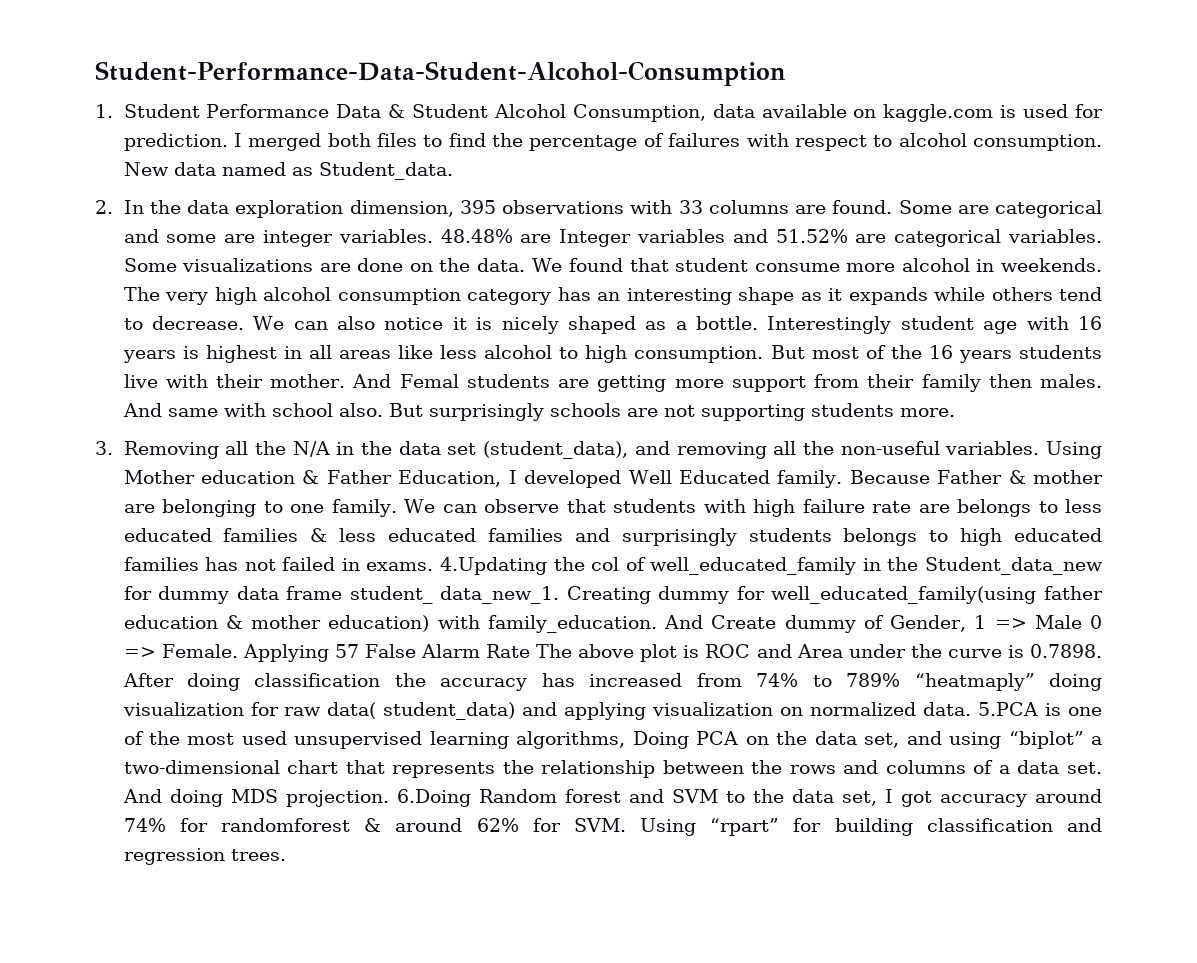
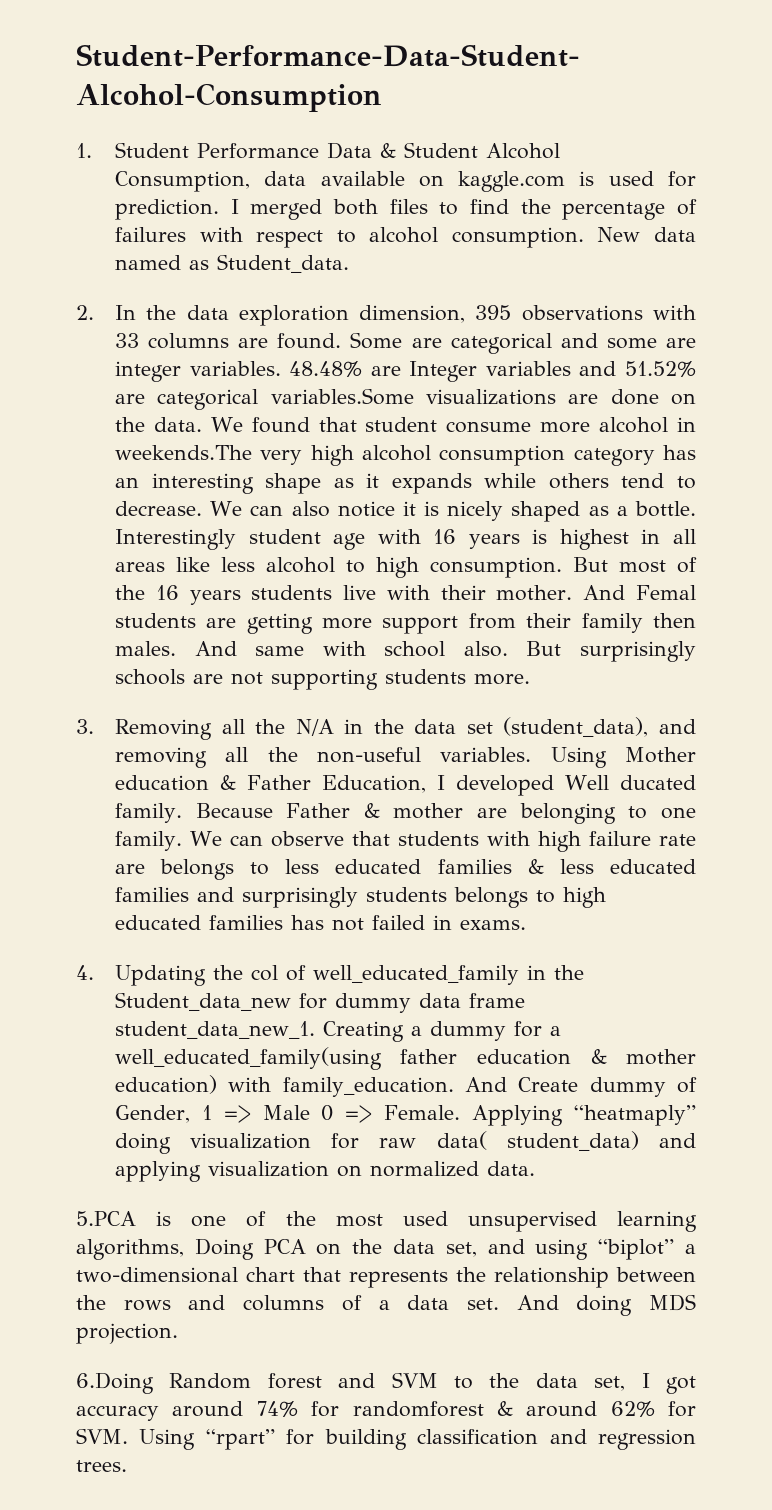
[1007,229,1102,243] [123,258,177,272] variables. Some -> [270,388,414,405] variables.Some
[1000,258,1102,272] [123,287,160,301] weekends. The -> [114,445,252,460] weekends.The
[678,470,770,484] Educated -> [620,775,696,790] ducated
[439,557,547,575] 4.Updating -> [76,965,206,986] // 4. Updating
[349,586,651,604] student_ data_new_1. Creating -> [114,1021,422,1042] student_data_new_1. Creating a
(765, 593) none -> [549,1026,561,1036] a
[334,644,1103,662] [122,673,901,691] 57 False Alarm Rate The above plot is ROC and Area under the curve is 0.7898. After doing classification the accuracy has increased from 74% to 789% -> (564, 1115) none
(972, 709) none -> (535, 1168) //
(389, 798) none -> (178, 1333) //

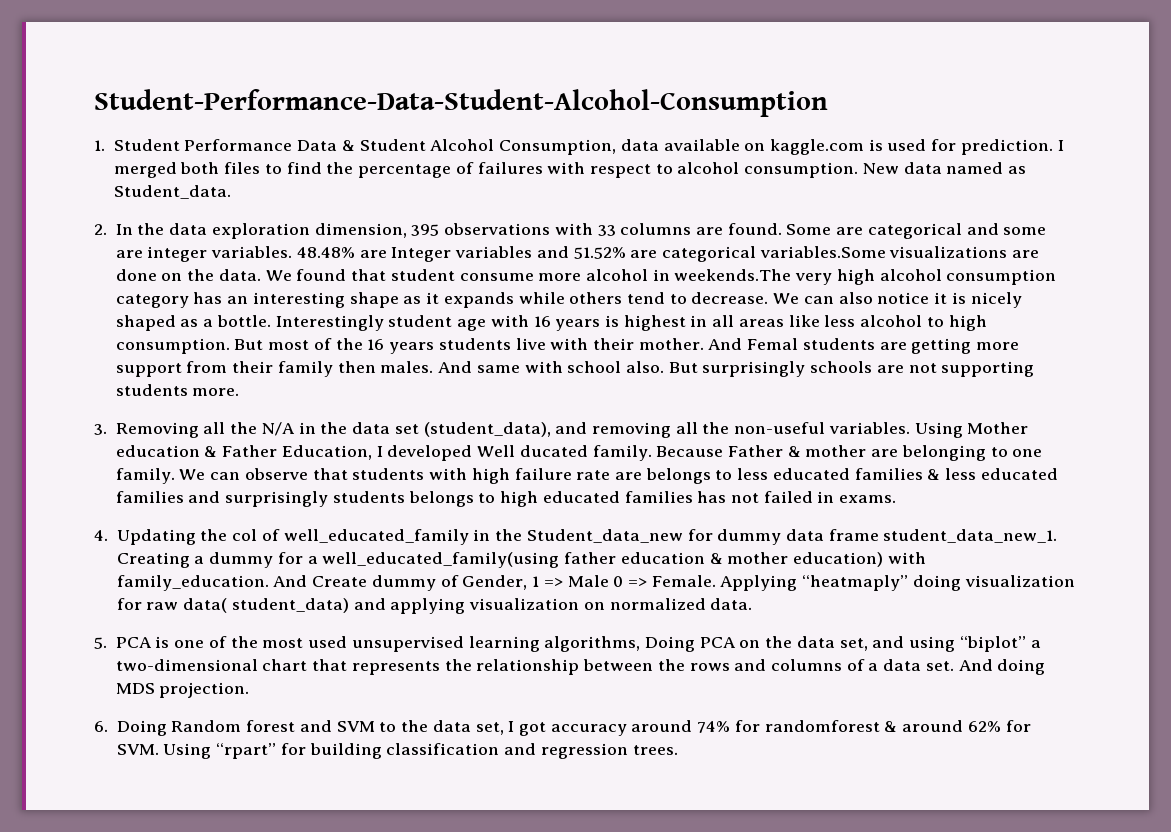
[76,1211,136,1226] 5.PCA -> [94,637,152,649] 5. PCA
[76,1372,154,1394] 6.Doing -> [94,720,167,736] 6. Doing

